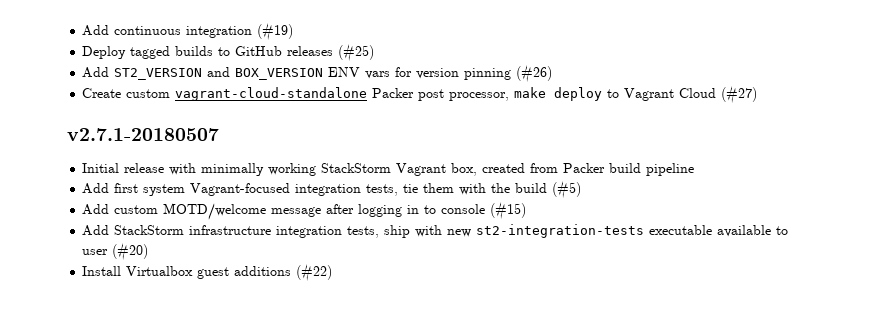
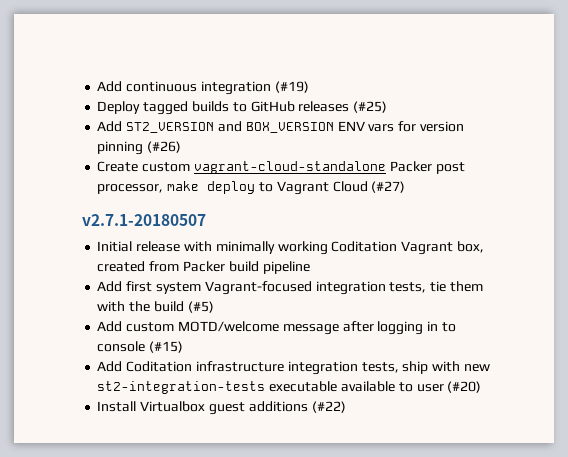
[321,163,392,173] StackStorm -> [331,241,398,252] Coditation
[114,225,185,235] StackStorm -> [126,361,193,372] Coditation

